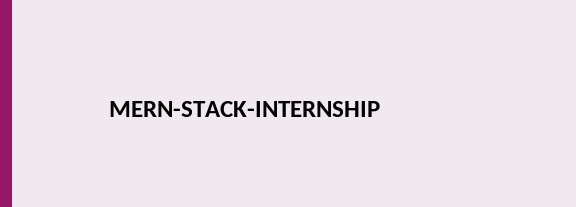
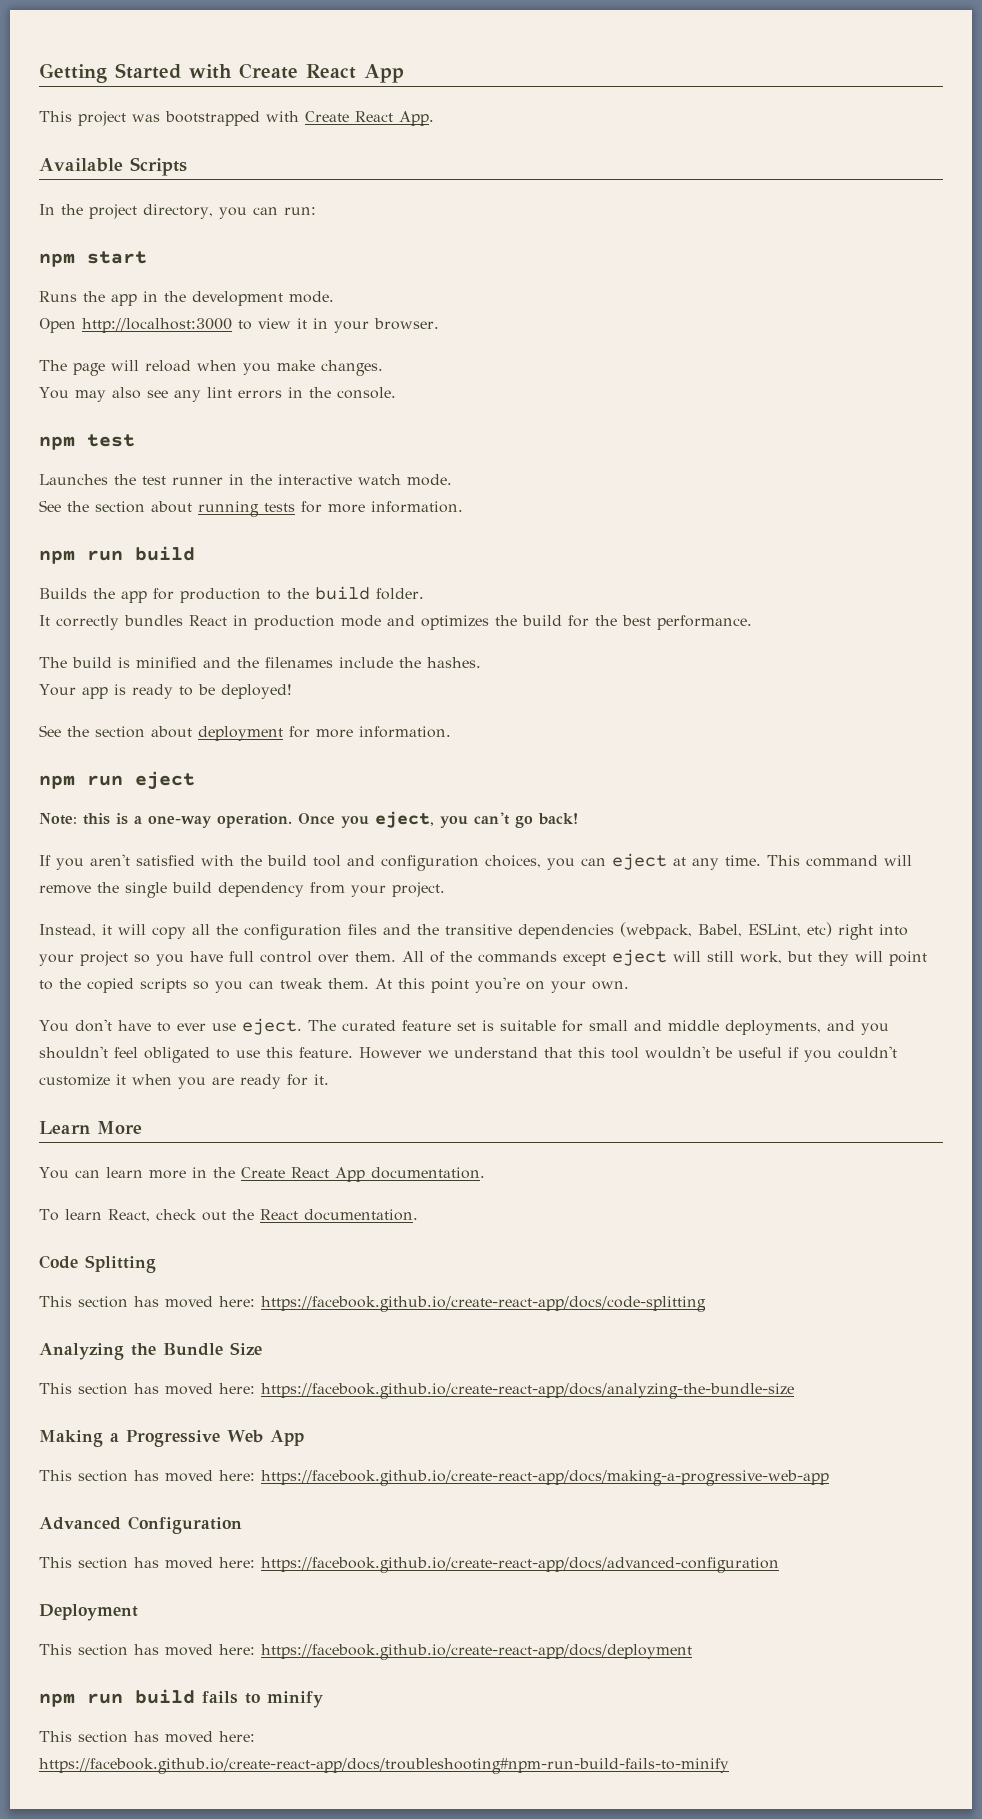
[109,101,380,117] MERN-STACK-INTERNSHIP -> [39,63,404,83] [39,111,434,126] [39,157,187,176] [39,204,316,219] [39,251,147,267] [39,291,334,306] [39,318,439,333] [39,360,383,376] [39,387,396,402] [39,434,135,450] [39,474,452,486] [39,500,463,517] [39,546,195,564] [39,586,424,603] [39,615,752,630] [39,657,481,668] [39,684,292,699] [39,725,451,741] [39,771,195,790] [39,811,578,828] [39,853,912,871] [39,882,445,898] [39,922,908,940] [39,949,927,966] [39,977,629,993] [39,1018,889,1035] [39,1046,897,1063] [39,1074,329,1089] [39,1121,142,1134] [39,1167,485,1182] [39,1209,418,1222] [39,1255,156,1273] [39,1296,706,1312] [39,1342,262,1360] [39,1383,794,1399] [39,1430,304,1447] [39,1470,829,1486] [39,1516,242,1534] [39,1557,779,1573] [39,1604,138,1621] [39,1644,692,1660] [39,1689,323,1708] [39,1731,255,1743] [39,1758,729,1774] Getting Started with Create React App // This project was bootstrapped with Create React App. // Available Scripts // In the project directory, you can run: // npm start // Runs the app in the development mode. // Open http://localhost:3000 to view it in your browser. // The page will reload when you make changes. // You may also see any lint errors in the console. // npm test // Launches the test runner in the interactive watch mode. // See the section about running tests for more information. // npm run build // Builds the app for production to the build folder. // It correctly bundles React in production mode and optimizes the build for the best performance. // The build is minified and the filenames include the hashes. // Your app is ready to be deployed! // See the section about deployment for more information. // npm run eject // Note: this is a one-way operation. Once you eject, you can't go back! // If you aren't satisfied with the build tool and configuration choices, you can eject at any time. This command will remove the single build dependency from your project. // Instead, it will copy all the configuration files and the transitive dependencies (webpack, Babel, ESLint, etc) right into your project so you have full control over them. All of the commands except eject will still work, but they will point to the copied scripts so you can tweak them. At this point you're on your own. // You don't have to ever use eject. The curated feature set is suitable for small and middle deployments, and you shouldn't feel obligated to use this feature. However we understand that this tool wouldn't be useful if you couldn't customize it when you are ready for it. // Learn More // You can learn more in the Create React App documentation. // To learn React, check out the React documentation. // Code Splitting // This section has moved here: https://facebook.github.io/create-react-app/docs/code-splitting // Analyzing the Bundle Size // This section has moved here: https://facebook.github.io/create-react-app/docs/analyzing-the-bundle-size // Making a Progressive Web App // This section has moved here: https://facebook.github.io/create-react-app/docs/making-a-progressive-web-app // Advanced Configuration // This section has moved here: https://facebook.github.io/create-react-app/docs/advanced-configuration // Deployment // This section has moved here: https://facebook.github.io/create-react-app/docs/deployment // npm run build fails to minify // This section has moved here: https://facebook.github.io/create-react-app/docs/troubleshooting#npm-run-build-fails-to-minify

